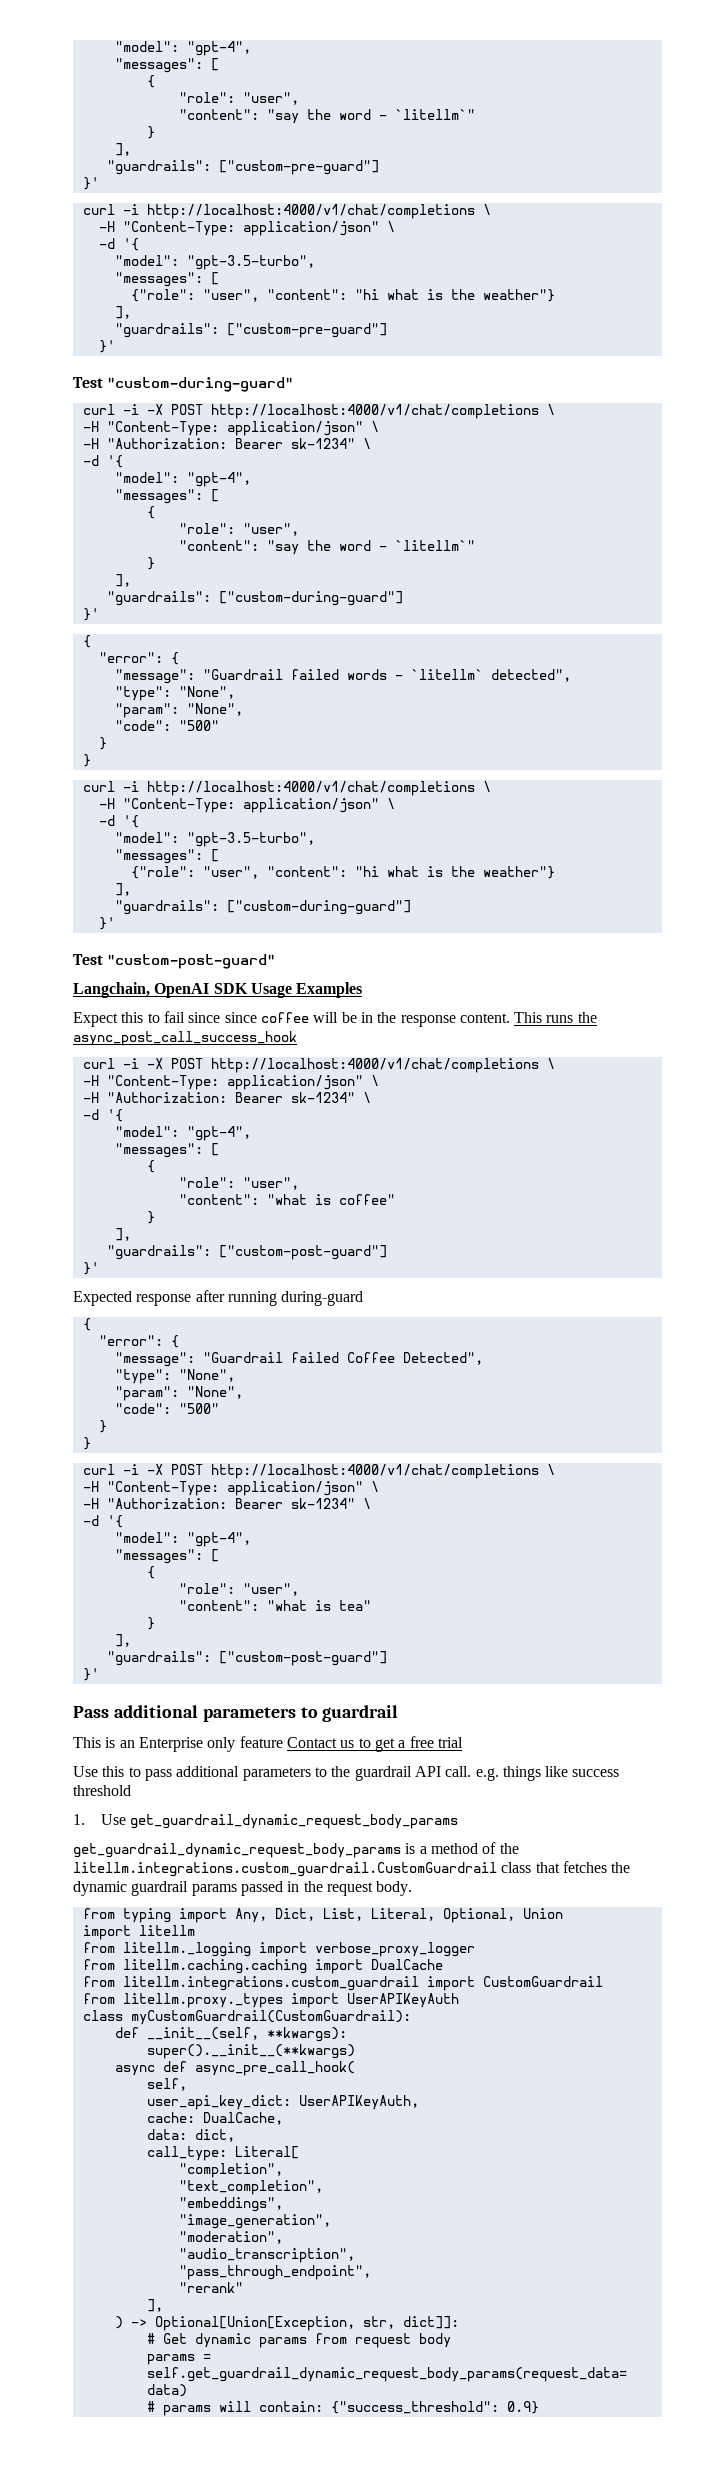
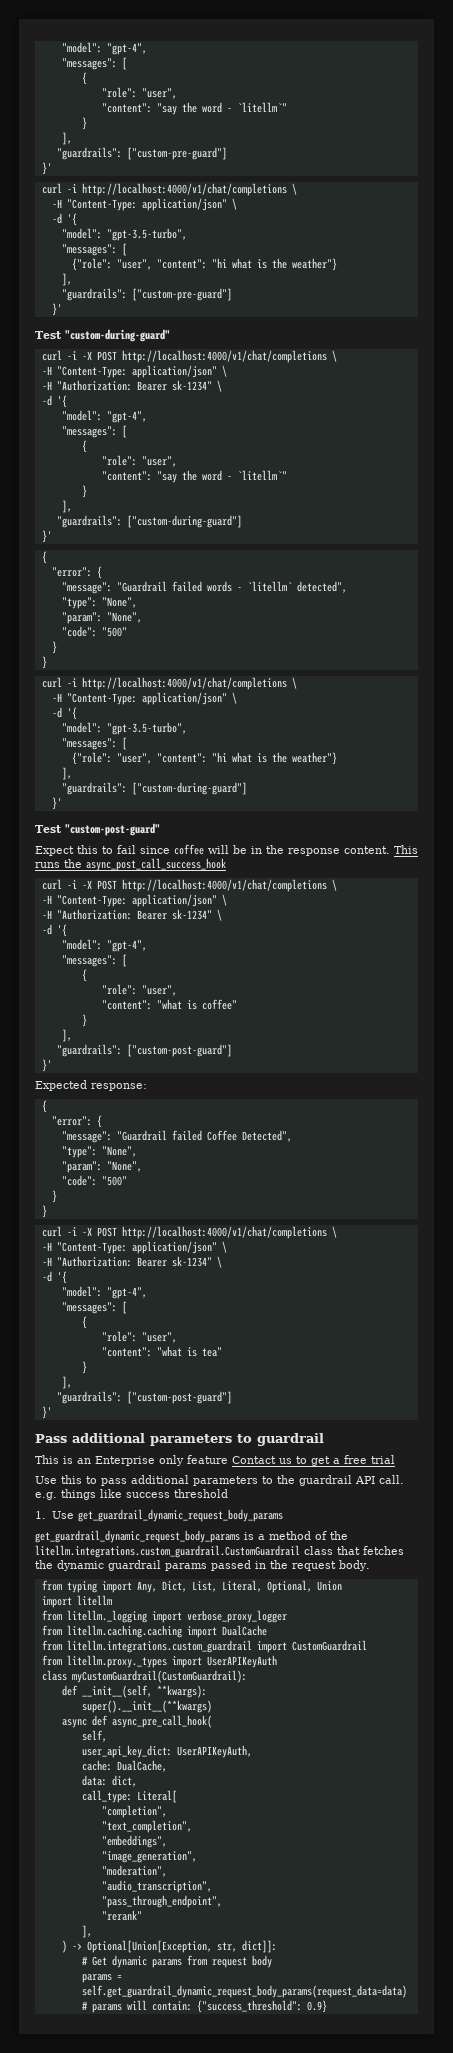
[73,982,363,998] // Langchain, OpenAI SDK Usage Examples -> (160, 829) none
[224,1012,257,1023] since -> (170, 850) none
[136,1290,364,1306] response after running during-guard -> [91,1083,147,1091] response:

